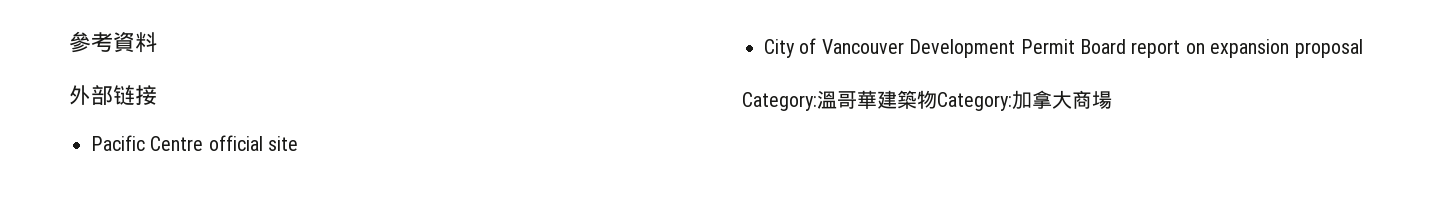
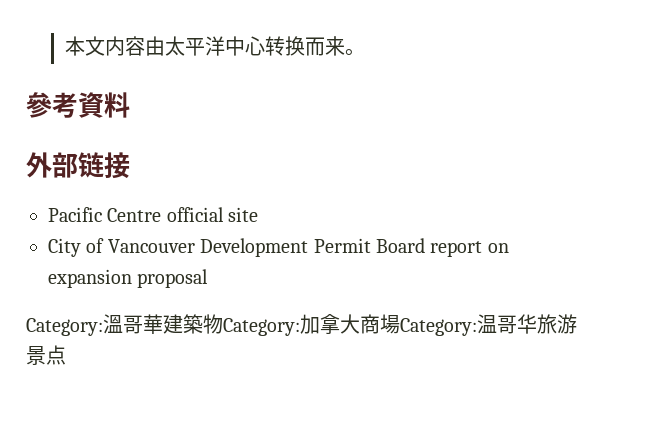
(69, 42) none -> [64,36,365,56] 本文内容由太平洋中心转换而来。 //
(1112, 100) none -> [400,314,577,336] [26,345,66,365] Category:温哥华旅游景点

